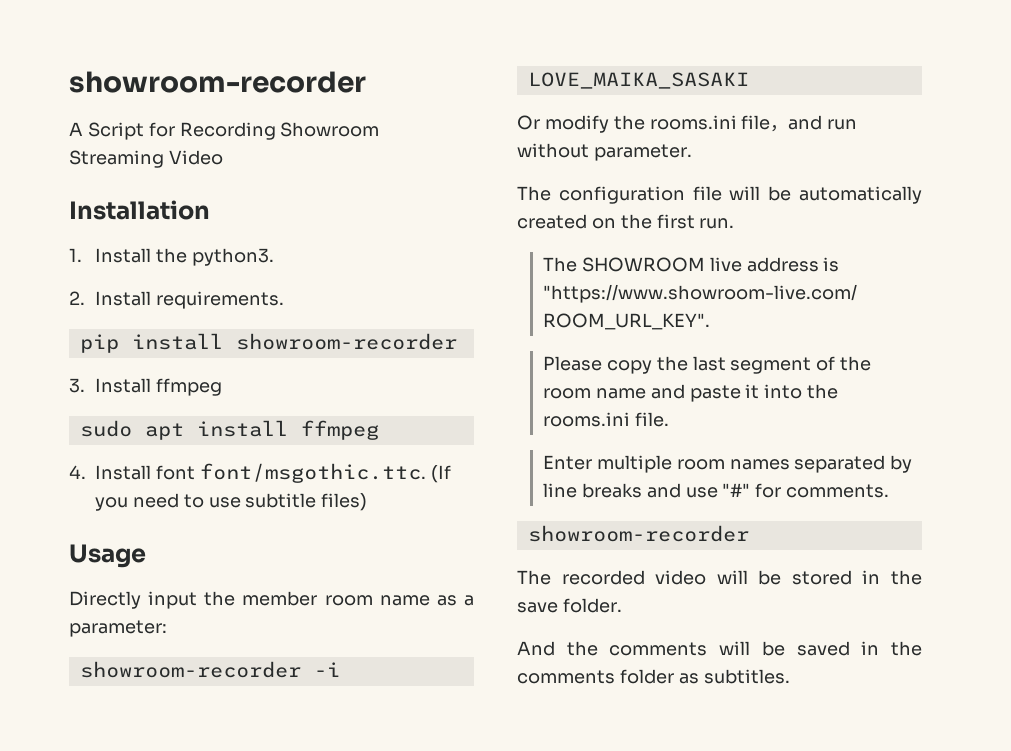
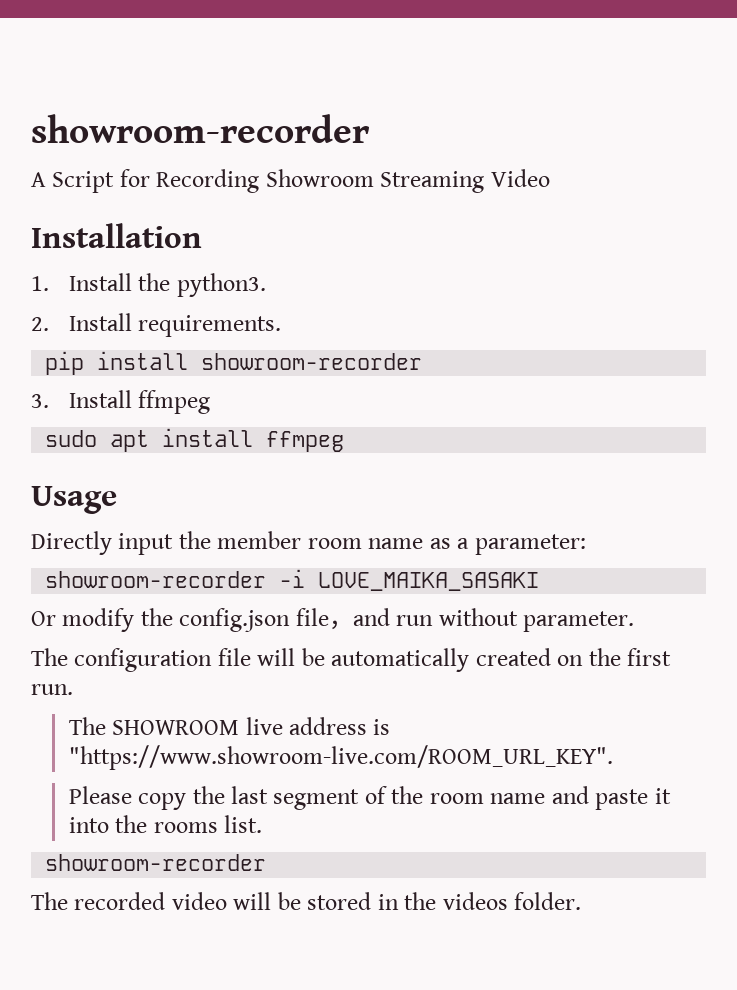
[69,463,451,483] [95,493,368,511] // 4. Install font font/msgothic.ttc. (If you need to use subtitle files) -> (345, 441) none
[649,115,737,130] rooms.ini -> [179,608,291,632] config.json
[543,412,669,427] [543,455,913,473] [543,483,890,498] rooms.ini file. // Enter multiple room names separated by line breaks and use "#" for comments. -> [153,815,262,833] rooms list.
[517,602,558,613] save -> [442,892,508,910] videos
[517,641,922,656] [517,669,790,684] // And the comments will be saved in the comments folder as subtitles. -> (582, 901) none

